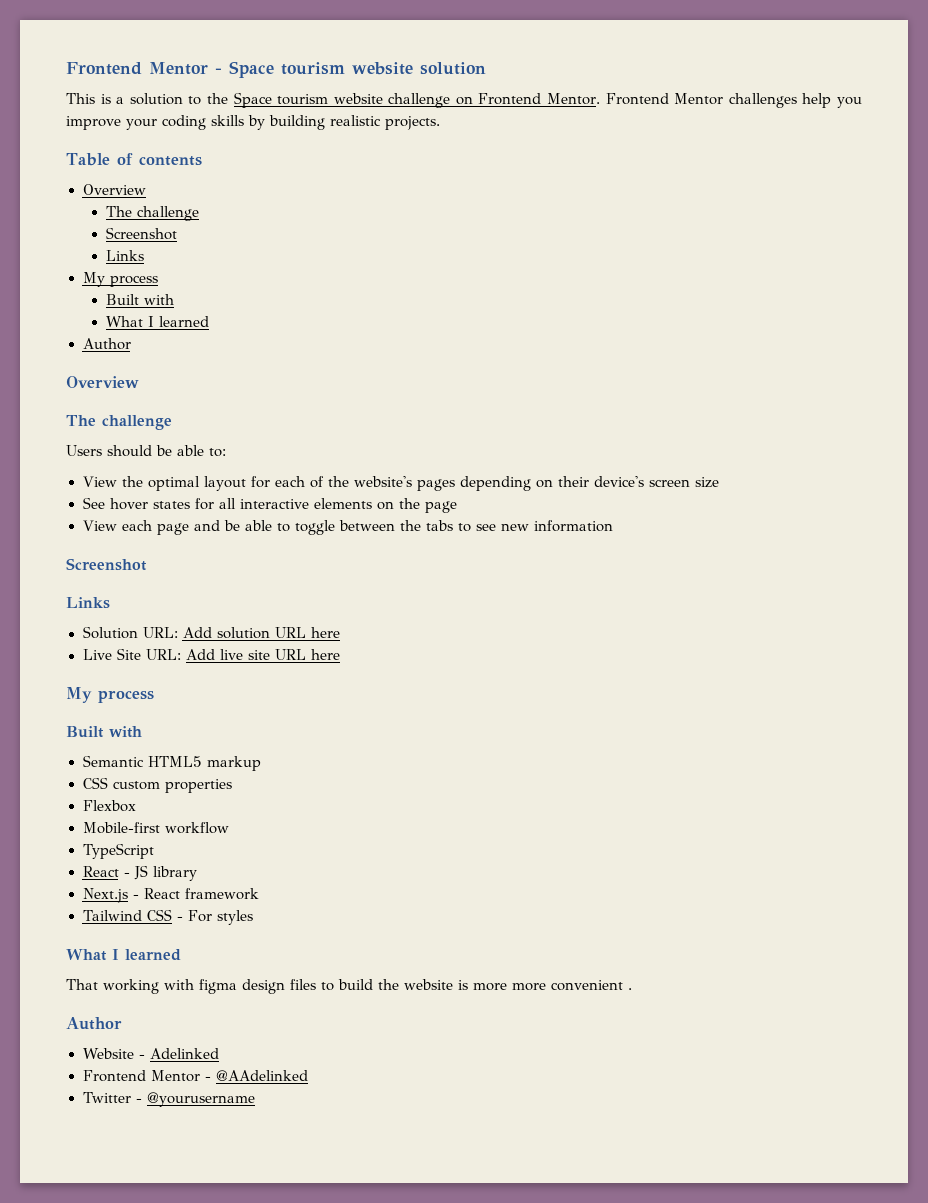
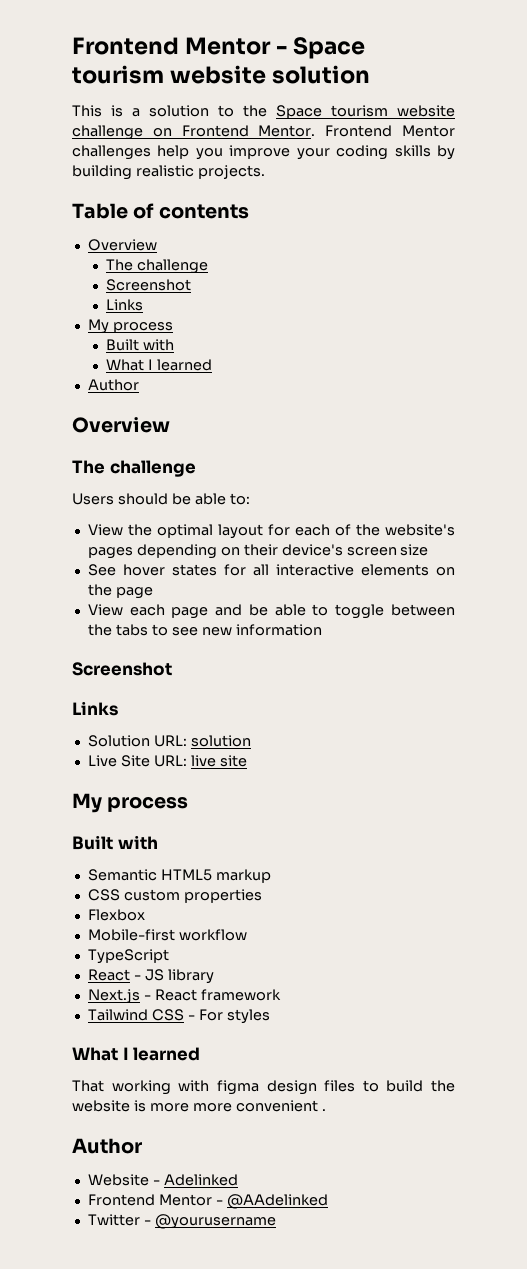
[182,627,340,639] Add solution URL here -> [190,735,251,747] solution
[185,649,215,660] Add -> (187, 761) none
[274,649,340,660] URL here -> (247, 761) none

